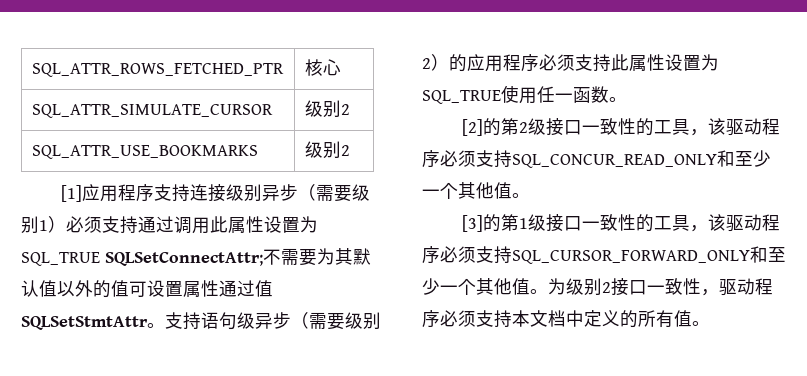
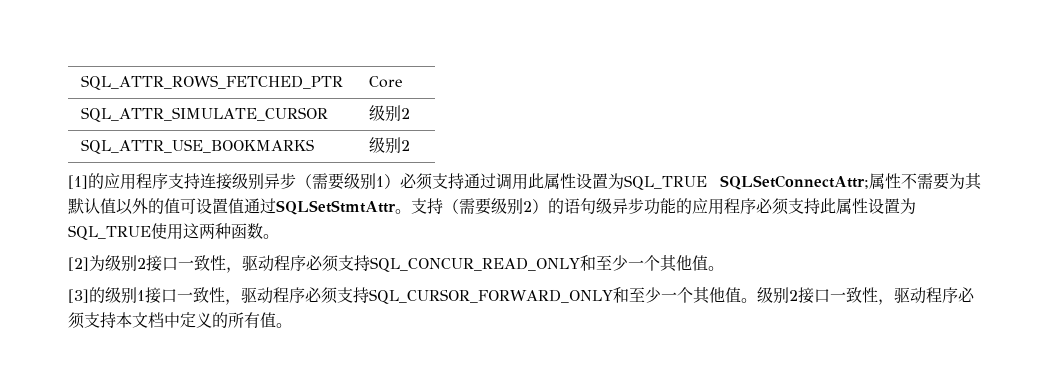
[304,59,341,76] 核心 -> [368,76,402,88] Core
(83, 193) none -> [88,173,104,189] 的
(263, 259) none -> [869,173,901,189] 属性
[183,280,273,297] [21,312,291,330] 属性通过值SQLSetStmtAttr。支持语句级异步 -> [228,198,443,215] 值通过SQLSetStmtAttr。支持
(467, 63) none -> [564,198,692,215] 语句级异步功能的
[537,86,573,103] 任一 -> [183,223,231,239] 这两种
[483,118,727,136] 的第2级接口一致性的工具，该 -> [89,255,242,273] 为级别2接口一致性，
[501,214,727,232] 第1级接口一致性的工具，该 -> [105,287,241,305] 级别1接口一致性，
[548,278,566,295] 为 -> (757, 300) none

